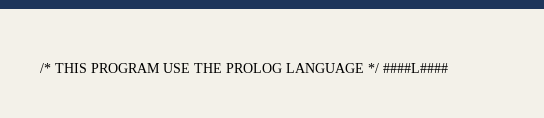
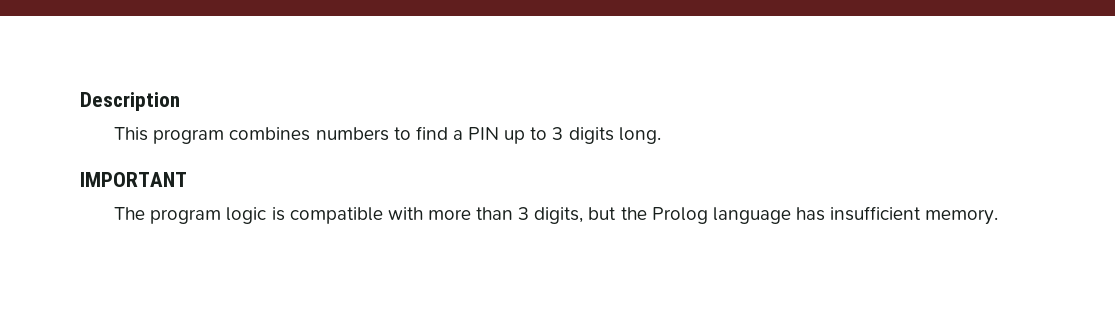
[40,63,448,73] /* THIS PROGRAM USE THE PROLOG LANGUAGE */ ####L#### -> [80,92,180,111] [114,126,661,144] [80,172,187,187] [114,206,999,225] Description // This program combines numbers to find a PIN up to 3 digits long. // IMPORTANT // The program logic is compatible with more than 3 digits, but the Prolog language has insufficient memory.

